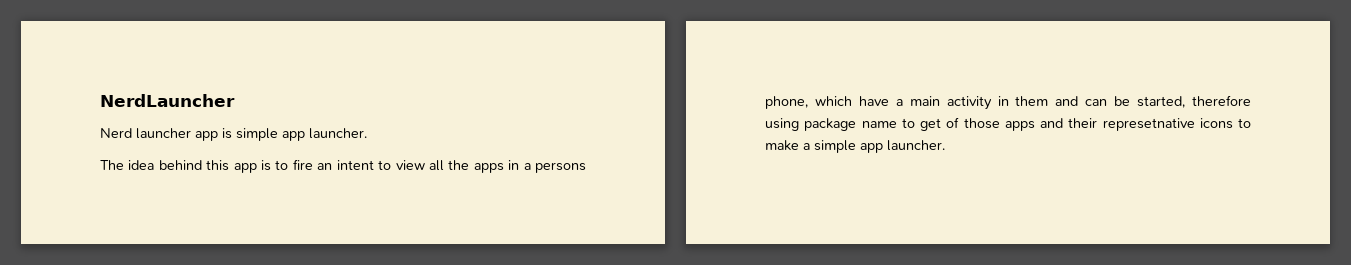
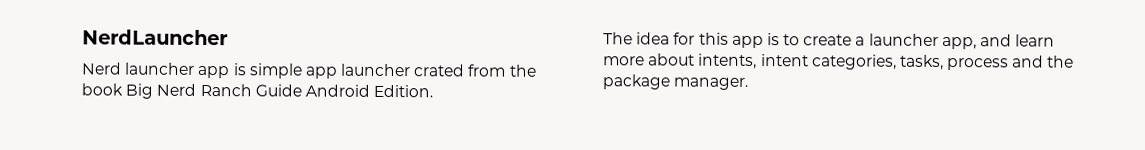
[309,128,367,139] launcher. -> [340,63,537,77] [81,83,434,99] launcher crated from the book Big Nerd Ranch Guide Android Edition.
[158,160,202,170] behind -> [673,32,696,45] for
[292,159,587,173] [765,95,1251,110] [765,117,1251,131] [765,140,945,153] fire an intent to view all the apps in a persons phone, which have a main activity in them and can be started, therefore using package name to get of those apps and their represetnative icons to make a simple app launcher. -> [803,33,1056,50] [603,53,1075,71] [602,74,749,90] create a launcher app, and learn more about intents, intent categories, tasks, process and the package manager.

